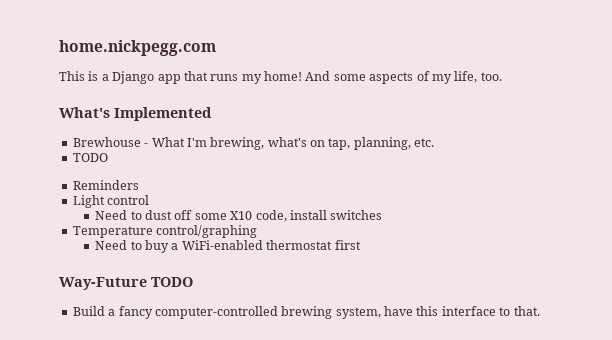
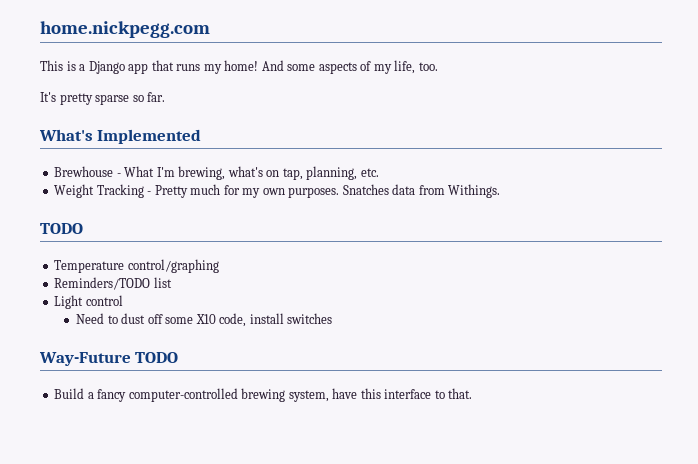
(502, 76) none -> [40,92,166,105] // It's pretty sparse so far.
[72,153,108,162] [72,180,139,190] TODO // Reminders -> [54,184,501,198] [40,223,83,234] [54,259,219,273] [54,277,172,290] Weight Tracking - Pretty much for my own purposes. Snatches data from Withings. // TODO // Temperature control/graphing // Reminders/TODO list
[72,225,258,238] [95,240,361,253] // Temperature control/graphing // Need to buy a WiFi-enabled thermostat first -> (333, 318) none

